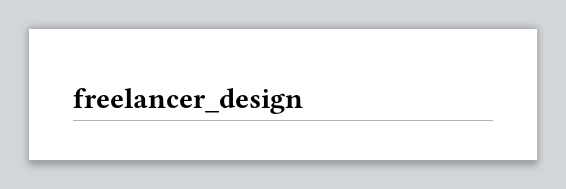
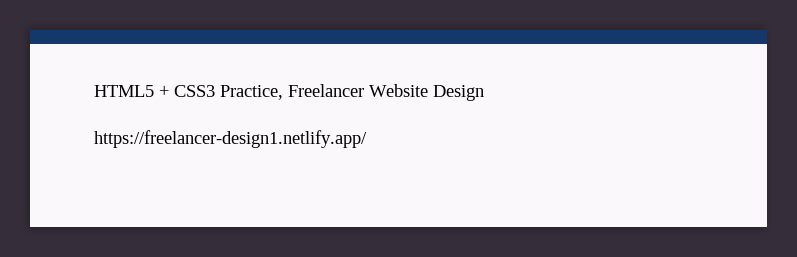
[73,88,303,114] freelancer_design -> [94,84,484,101] [94,130,367,148] HTML5 + CSS3 Practice, Freelancer Website Design // https://freelancer-design1.netlify.app/

